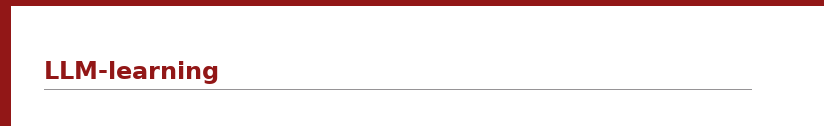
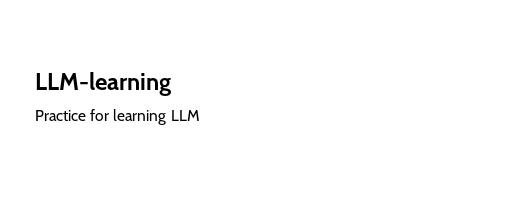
(219, 72) none -> [35,109,200,125] // Practice for learning LLM

